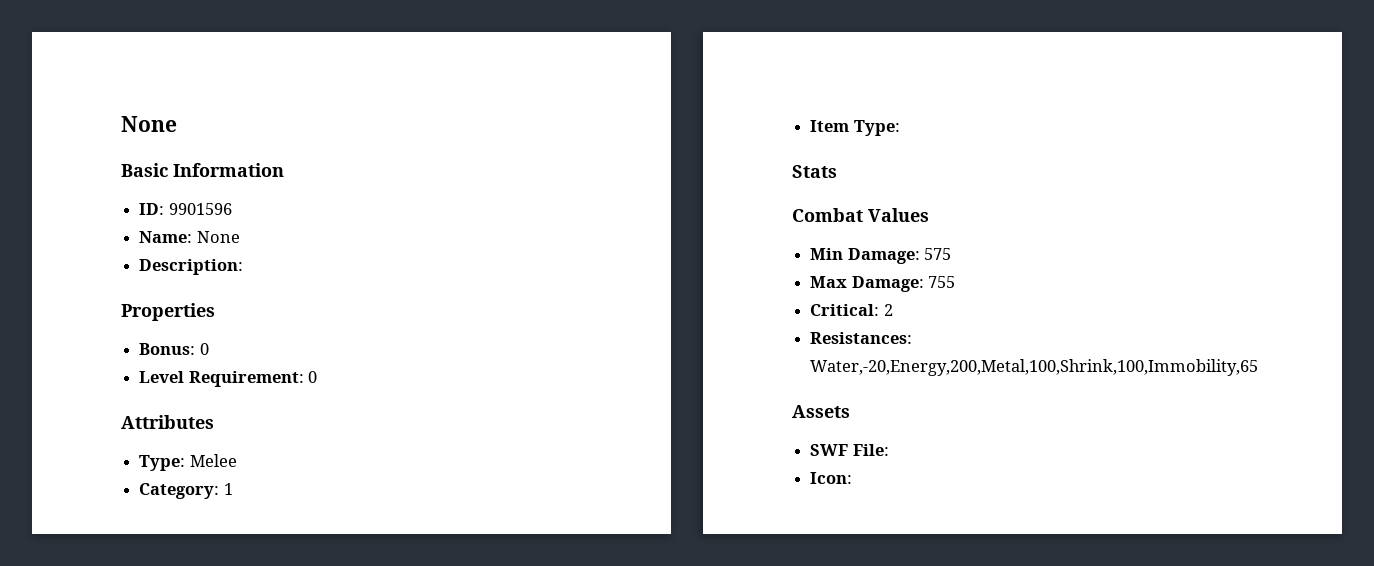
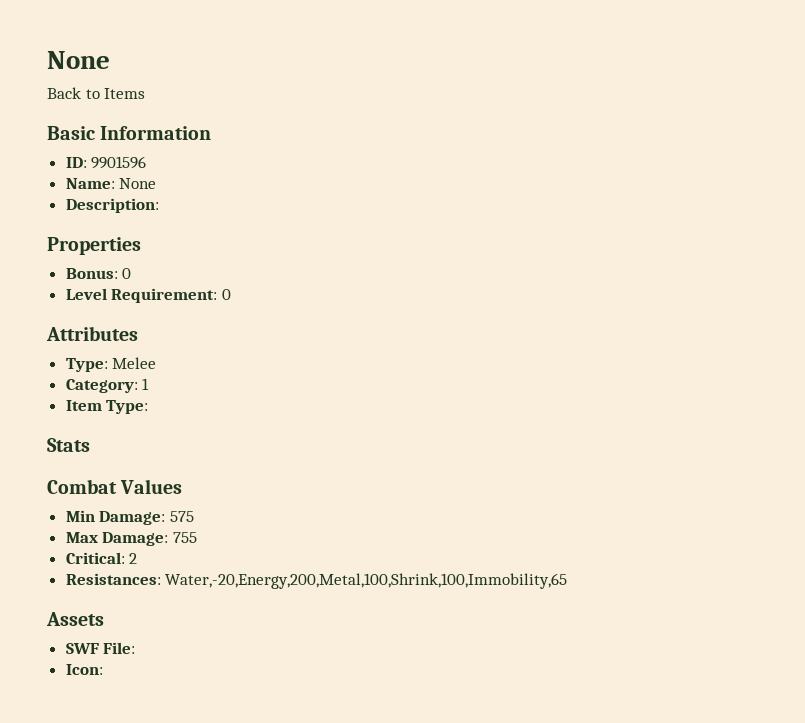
[121,116,177,132] None -> [47,51,110,69] [47,87,146,99] None // Back to Items

